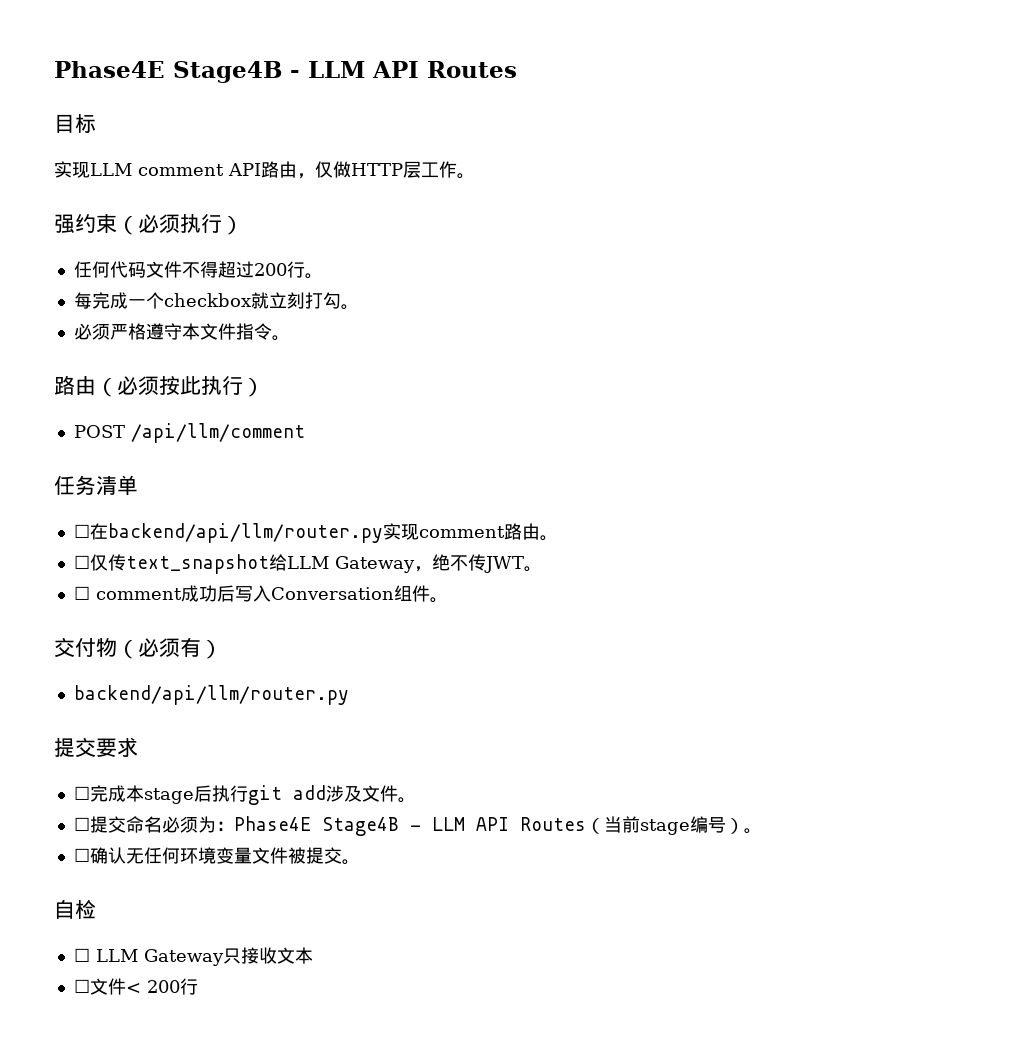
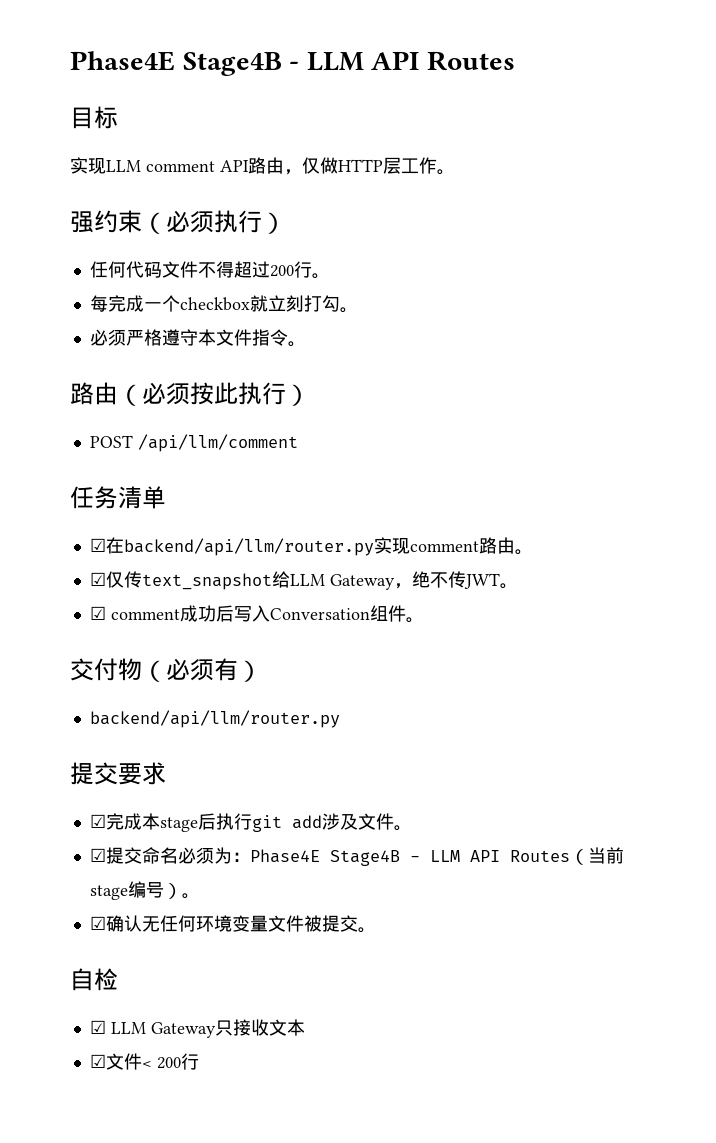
[73,524,90,538] ☐ -> [89,538,106,552] ☑
[73,555,90,569] ☐ -> [89,572,106,586] ☑
[73,586,90,600] ☐ -> [89,606,106,620] ☑
[73,786,90,800] ☐ -> [89,814,106,828] ☑
[73,817,90,831] ☐ -> [89,848,106,862] ☑
[73,848,90,862] ☐ -> [89,916,106,930] ☑
[73,948,90,962] ☐ -> [89,1020,106,1034] ☑
[73,979,90,993] ☐ -> [89,1054,106,1068] ☑

